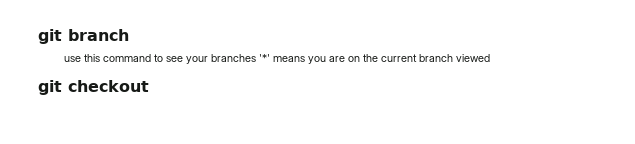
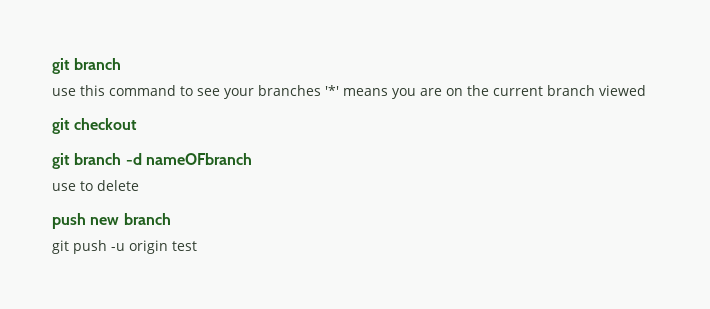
(149, 86) none -> [52,153,252,169] [52,180,139,191] [52,213,171,229] [52,240,197,254] // git branch -d nameOFbranch // use to delete // push new branch // git push -u origin test

